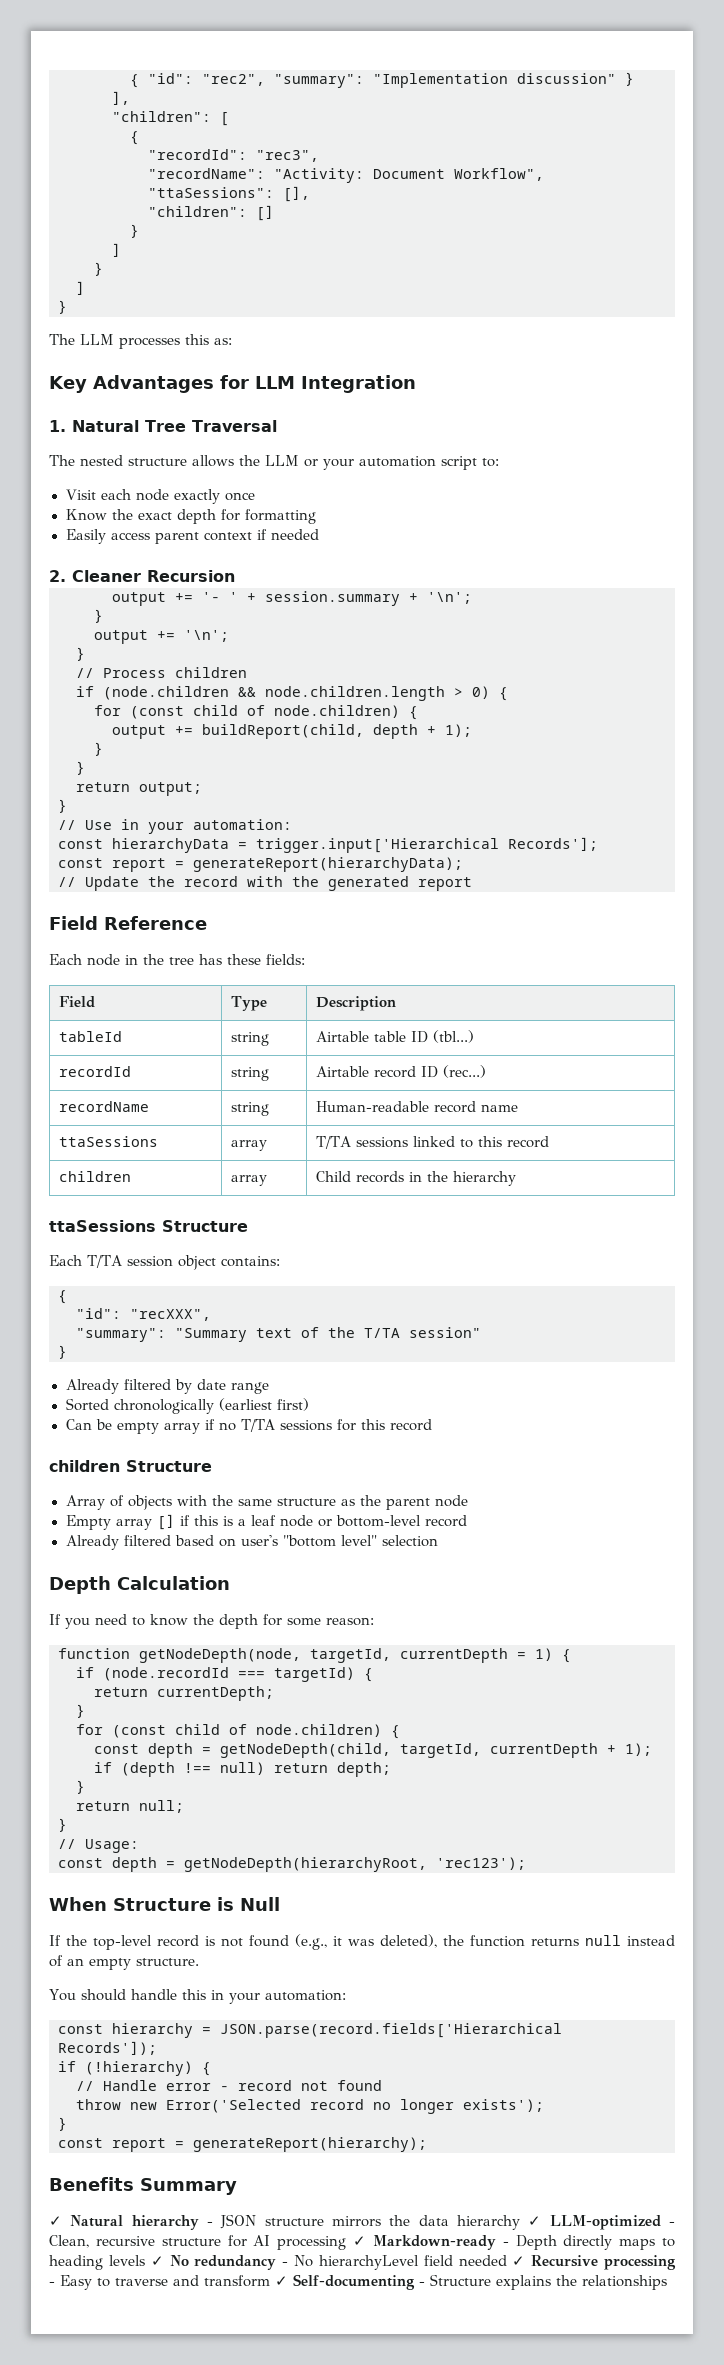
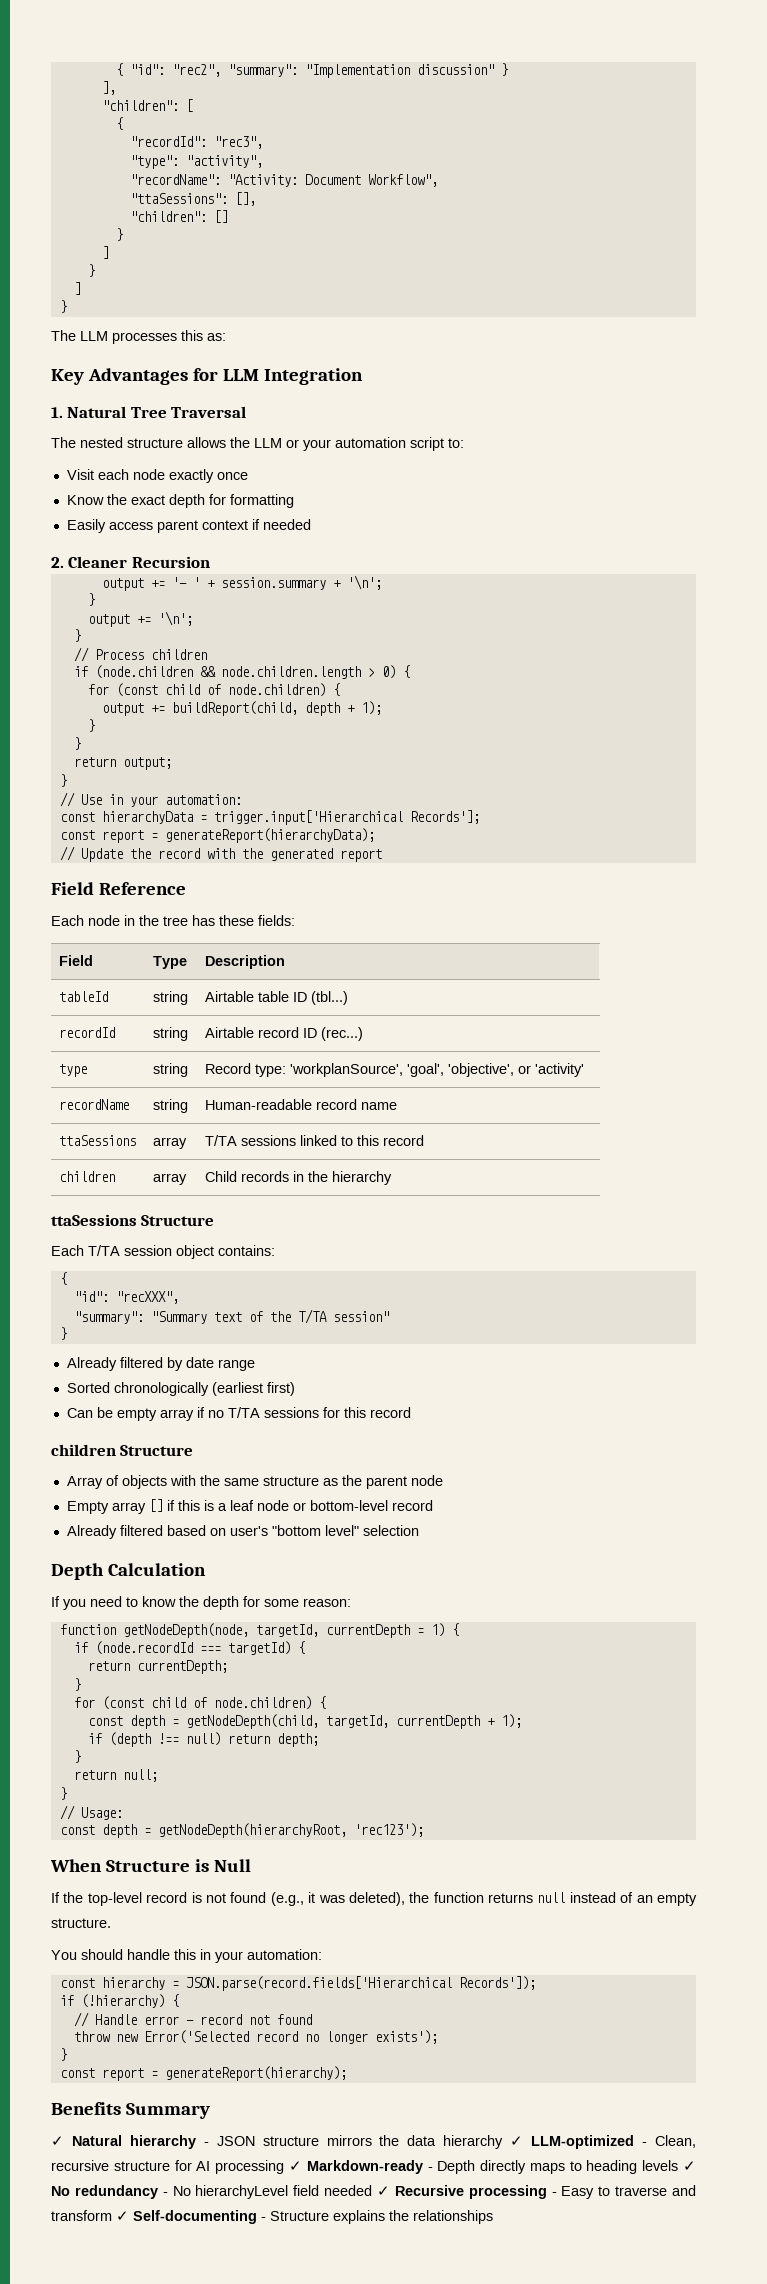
(319, 156) none -> [129,155,263,169] // "type": "activity",
(487, 1071) none -> [59,1064,88,1077] [153,1063,189,1077] [205,1063,585,1077] // type | string | Record type: 'workplanSource', 'goal', 'objective', or 'activity'

